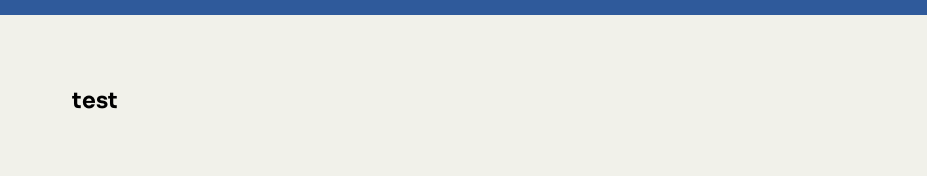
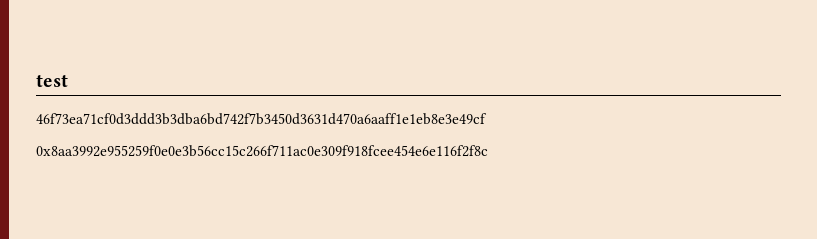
(118, 100) none -> [36,113,487,125] [36,145,488,157] // 46f73ea71cf0d3ddd3b3dba6bd742f7b3450d3631d470a6aaff1e1eb8e3e49cf // 0x8aa3992e955259f0e0e3b56cc15c266f711ac0e309f918fcee454e6e116f2f8c

